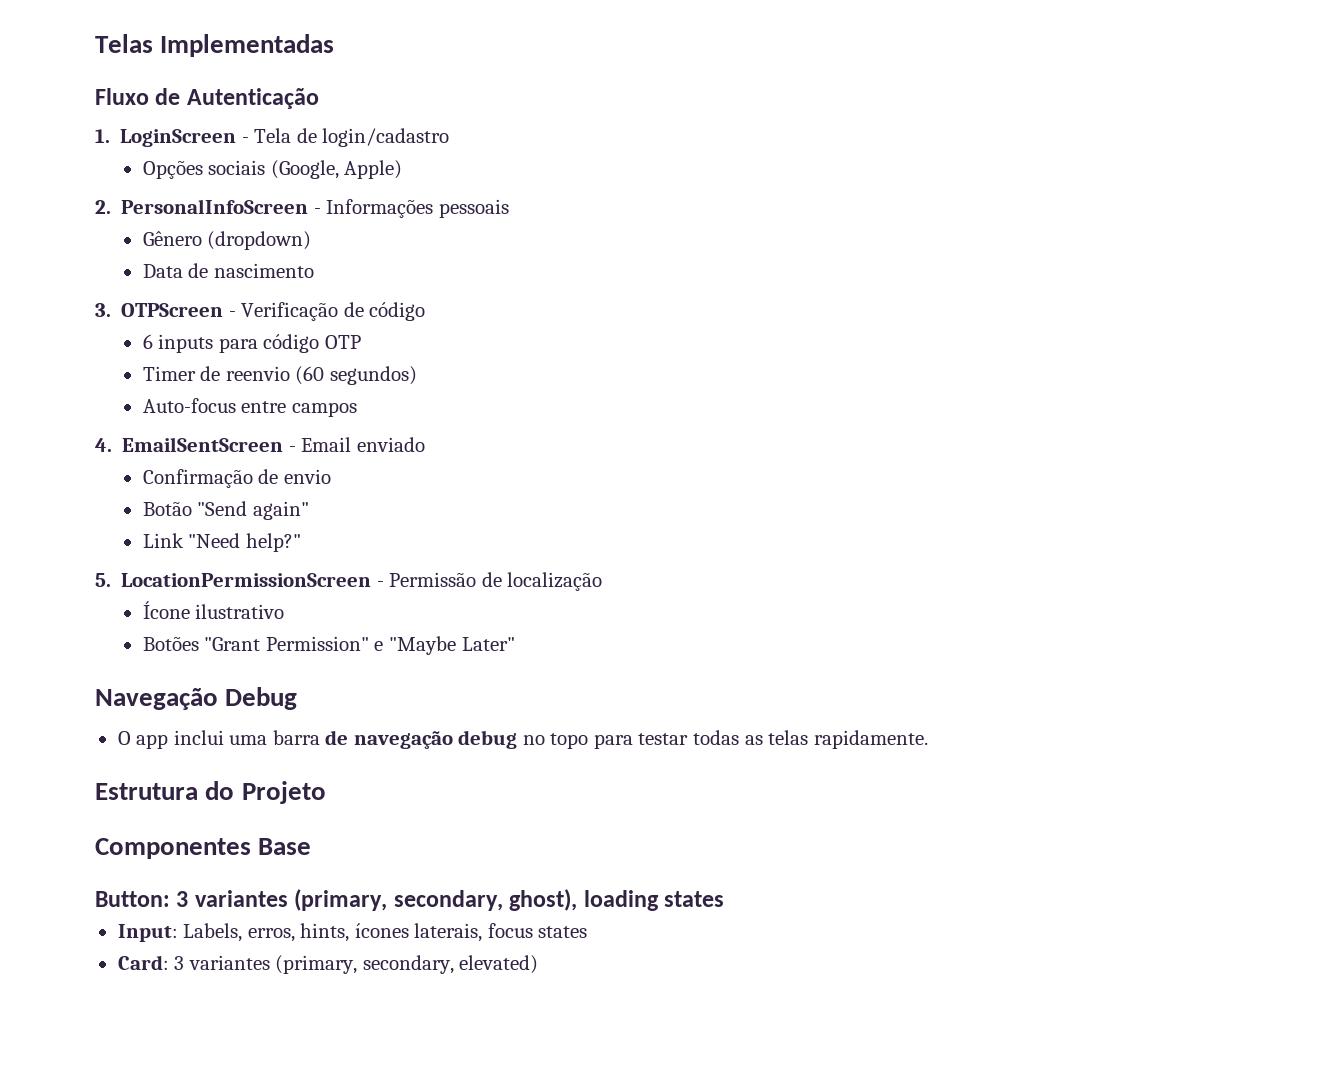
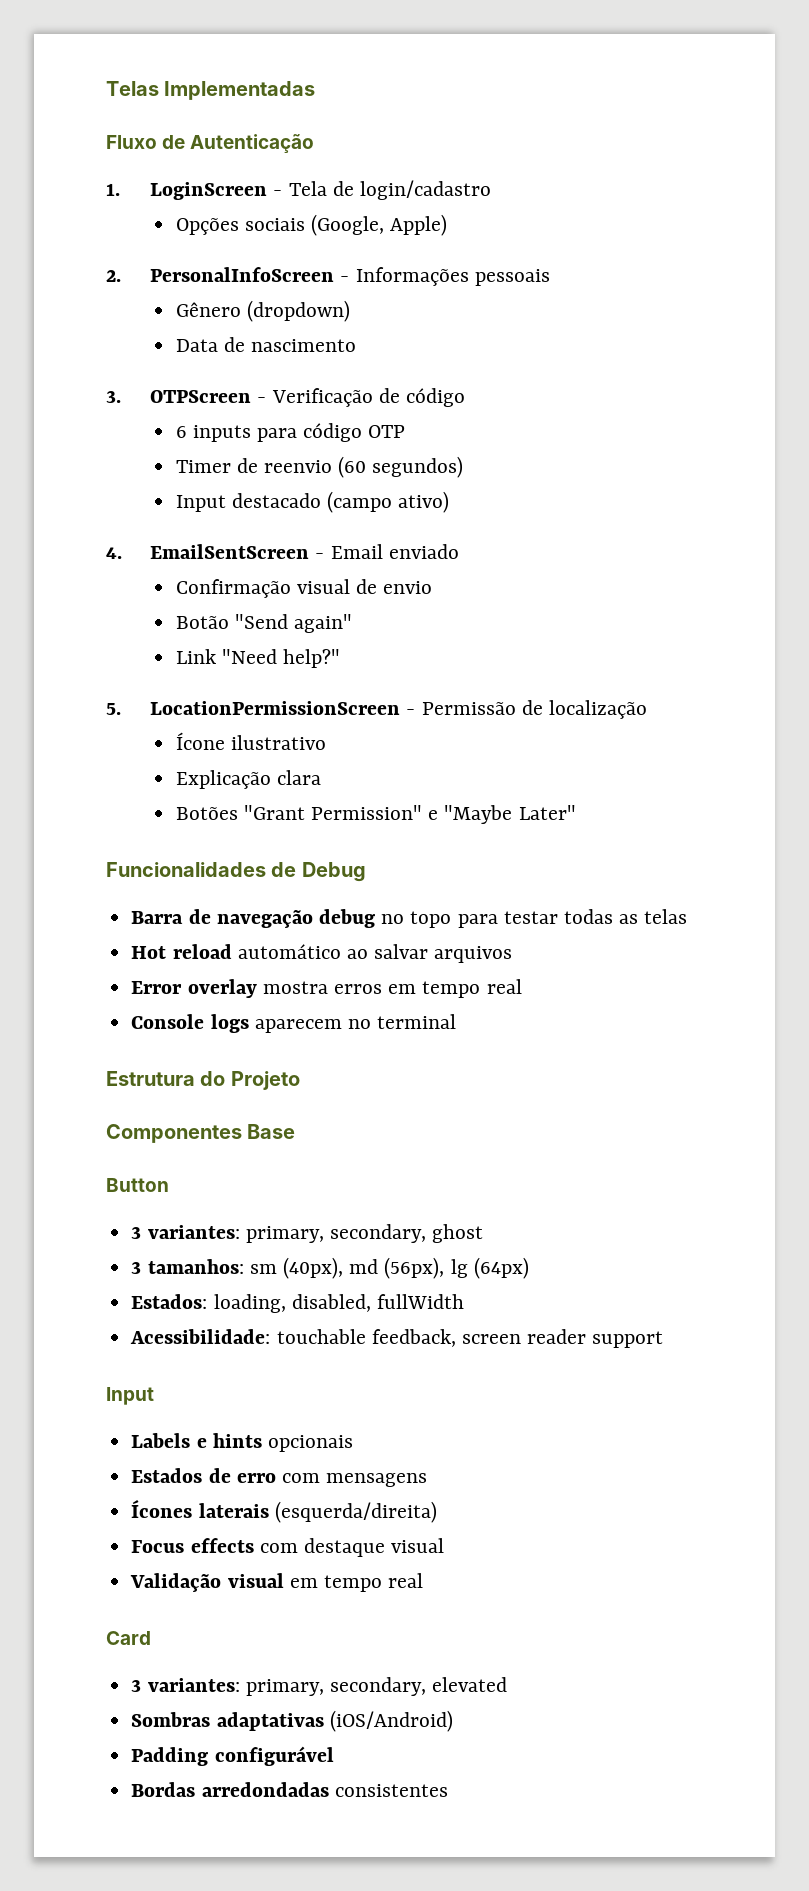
[142,398,357,417] Auto-focus entre campos -> [175,491,450,513] Input destacado (campo ativo)
(253, 478) none -> [296,579,350,594] visual
(285, 611) none -> [175,770,321,789] // Explicação clara
[95,688,218,710] Navegação -> [106,862,297,877] Funcionalidades de
[117,730,320,749] O app inclui uma barra -> [131,911,184,924] Barra
[813,730,928,749] rapidamente. -> [131,944,513,963] [131,979,522,998] [131,1014,457,1033] // Hot reload automático ao salvar arquivos // Error overlay mostra erros em tempo real // Console logs aparecem no terminal
[95,889,725,911] [117,923,588,942] [117,955,539,974] Button: 3 variantes (primary, secondary, ghost), loading states // Input: Labels, erros, hints, ícones laterais, focus states // Card: 3 variantes (primary, secondary, elevated) -> [106,1178,169,1192] [131,1224,484,1243] [131,1257,529,1279] [131,1294,464,1313] [130,1329,664,1348] [106,1387,154,1405] [131,1433,353,1452] [131,1468,428,1487] [131,1500,437,1523] [131,1538,445,1557] [130,1573,424,1592] [106,1631,151,1645] [131,1677,508,1696] [131,1710,453,1732] [131,1746,334,1766] [131,1782,448,1797] Button // 3 variantes: primary, secondary, ghost // 3 tamanhos: sm (40px), md (56px), lg (64px) // Estados: loading, disabled, fullWidth // Acessibilidade: touchable feedback, screen reader support // Input // Labels e hints opcionais // Estados de erro com mensagens // Ícones laterais (esquerda/direita) // Focus effects com destaque visual // Validação visual em tempo real // Card // 3 variantes: primary, secondary, elevated // Sombras adaptativas (iOS/Android) // Padding configurável // Bordas arredondadas consistentes

